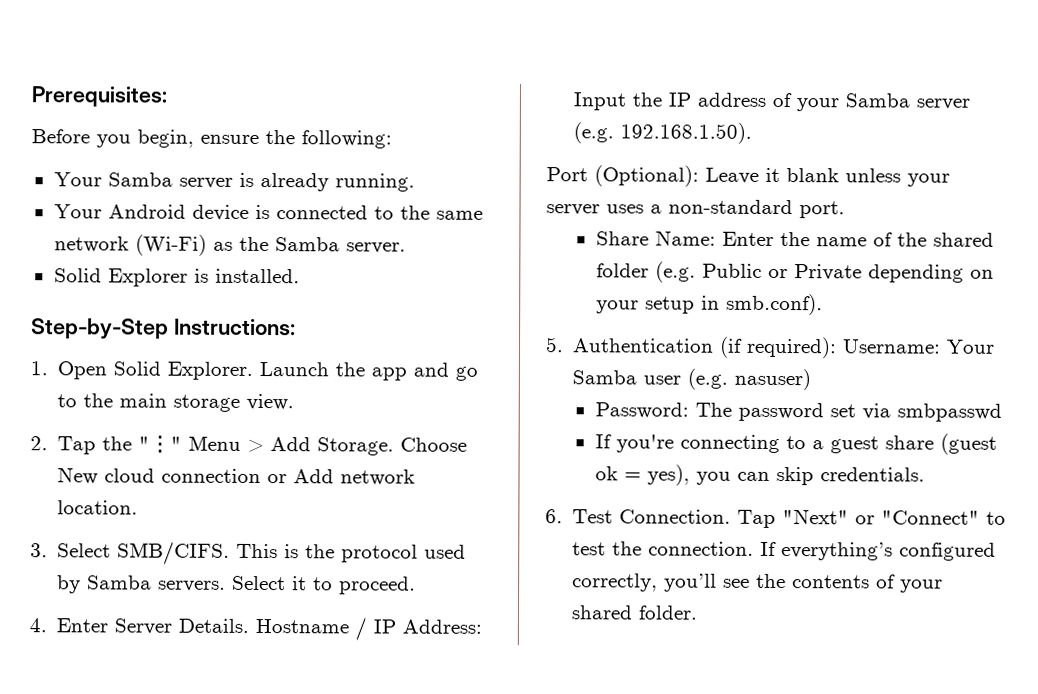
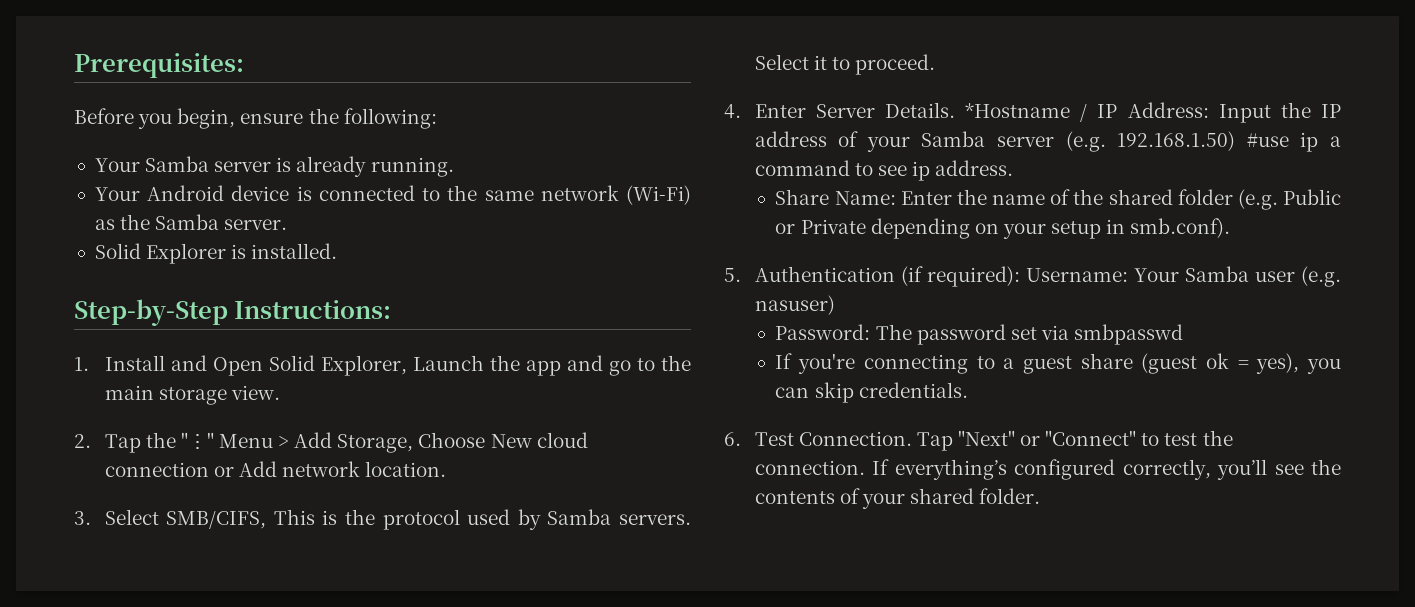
(48, 368) none -> [104,355,207,371] Install and
[167,361,254,380] Explorer. -> [320,355,407,376] Explorer,
[317,437,395,456] Storage. -> [337,434,414,453] Storage,
[117,541,231,565] SMB/CIFS. -> [166,511,267,529] SMB/CIFS,
[255,618,350,634] Hostname -> [965,103,1071,118] *Hostname
[620,122,753,144] [546,165,950,187] [546,199,845,219] 192.168.1.50). // Port (Optional): Leave it blank unless your server uses a non-standard port. -> [1117,131,1341,152] [754,160,1014,181] 192.168.1.50) #use ip a command to see ip address.

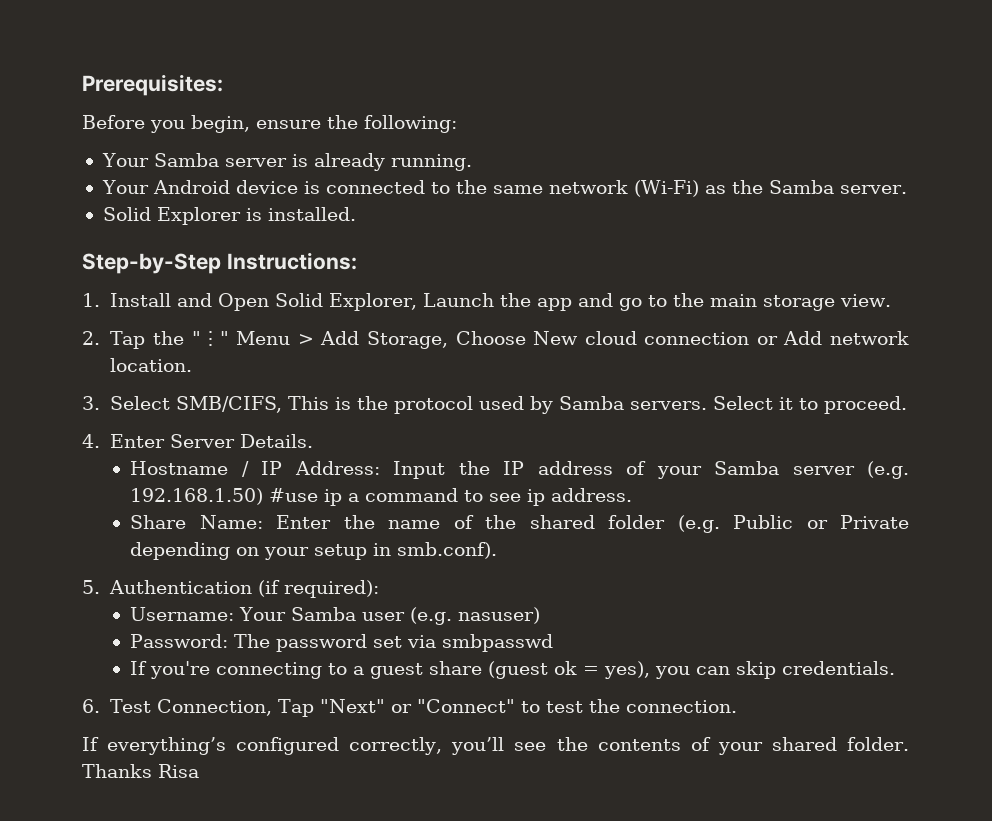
[965,103,1071,118] *Hostname -> [130,461,229,475] // Hostname
(1020, 276) none -> (379, 589) //
[798,431,912,446] Connection. -> [157,699,273,716] Connection,
(865, 467) none -> (738, 706) //
(1041, 496) none -> [82,764,199,778] Thanks Risa

